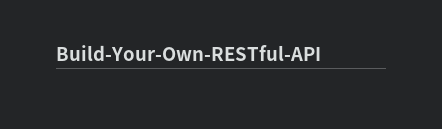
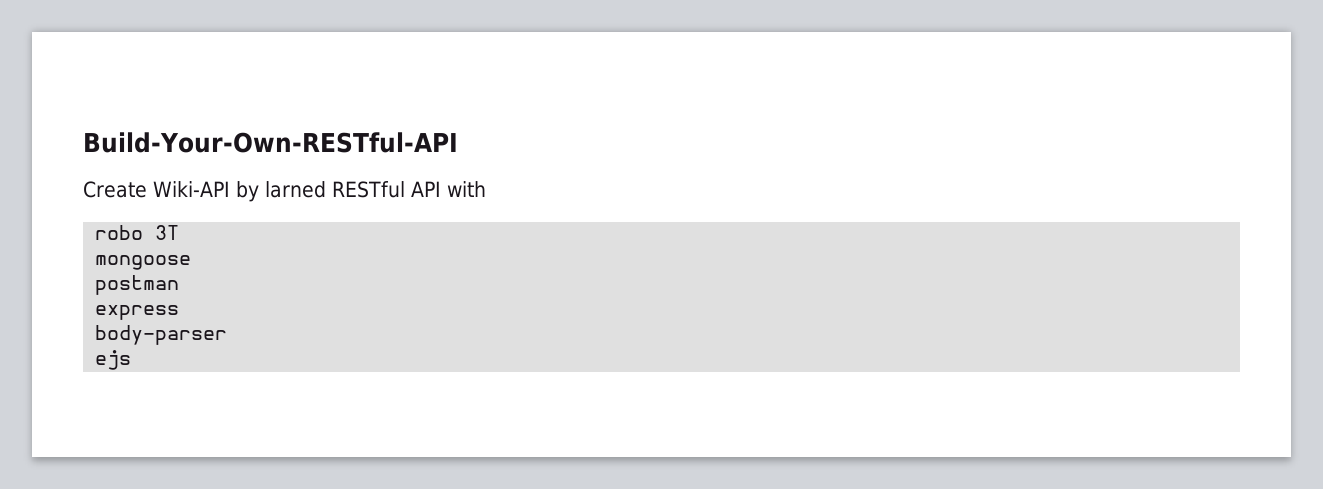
(321, 53) none -> [83,181,486,202] [95,225,180,240] [95,255,192,270] [95,275,180,295] [95,305,180,320] [95,325,228,345] [95,350,132,370] // Create Wiki-API by larned RESTful API with // robo 3T // mongoose // postman // express // body-parser // ejs

